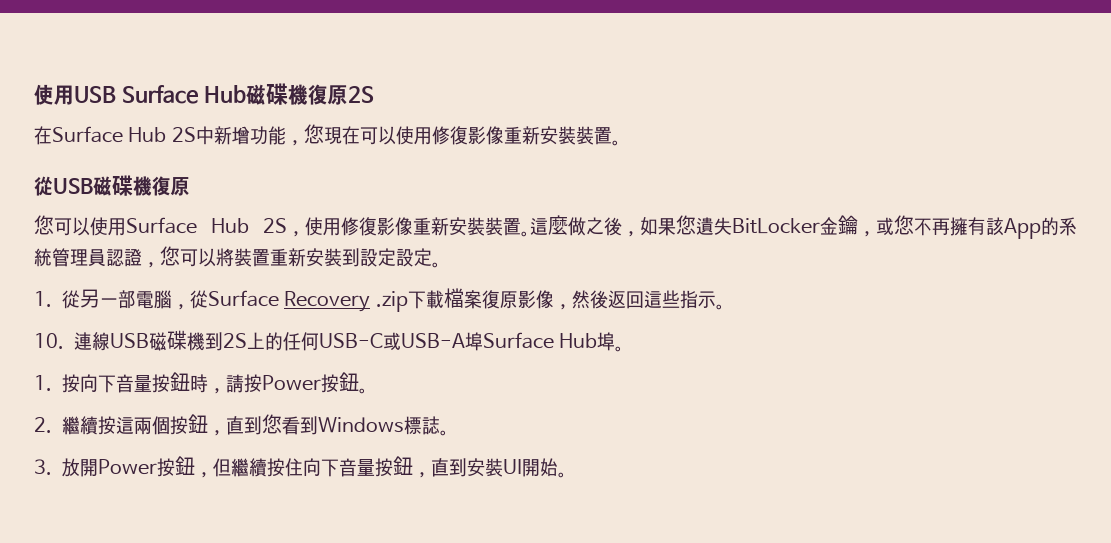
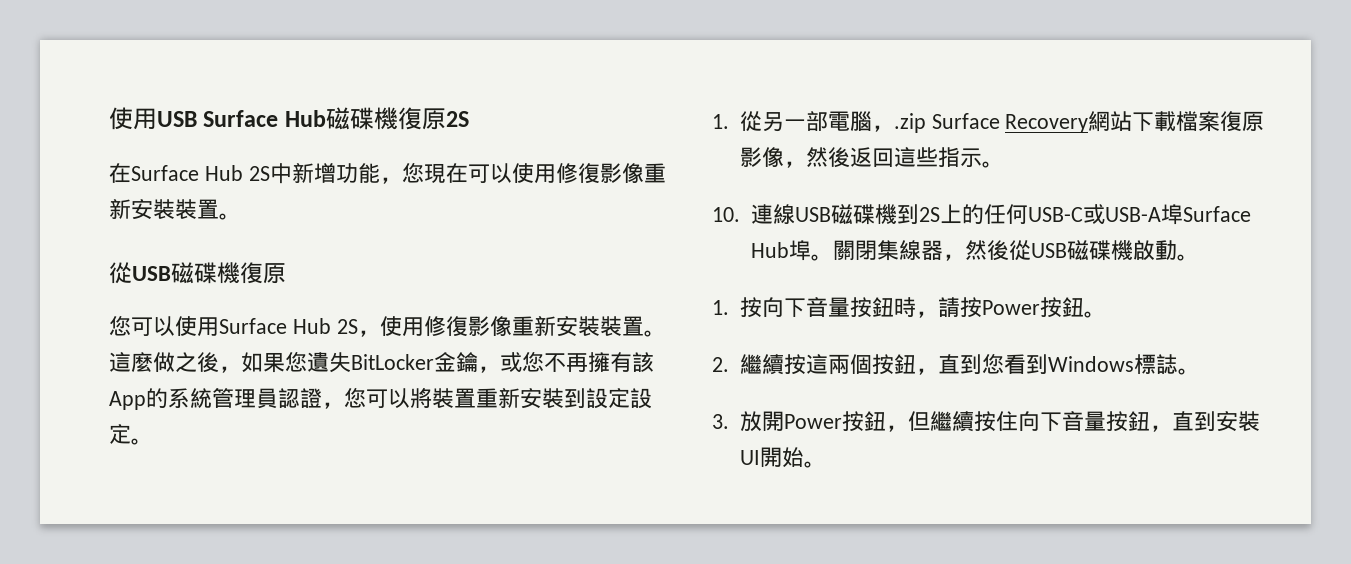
[190,290,208,309] 從 -> [893,113,926,133] .zip
[375,291,408,312] .zip -> [1088,111,1133,132] 網站
(625, 349) none -> [832,240,1199,261] 關閉集線器，然後從USB磁碟機啟動。

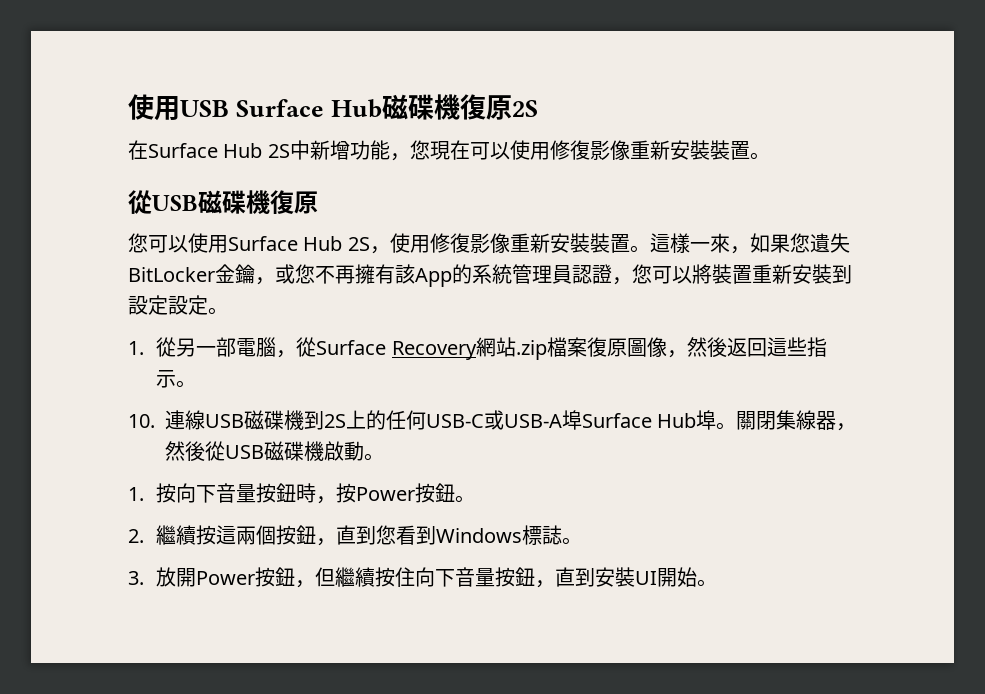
[131,352,219,373] 麼做之後 -> [669,233,730,253] 樣一來
[893,113,926,133] .zip -> [296,337,317,357] 從
[1132,111,1177,132] 下載 -> [515,340,547,360] .zip
[739,147,762,167] 影 -> [626,338,647,357] 圖
[937,297,960,317] 請 -> (337, 500) none

